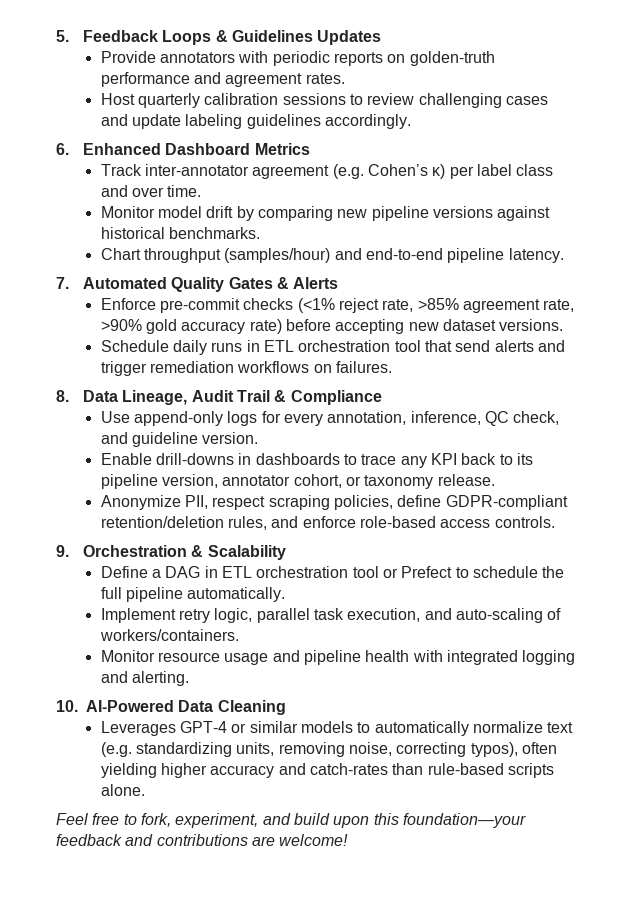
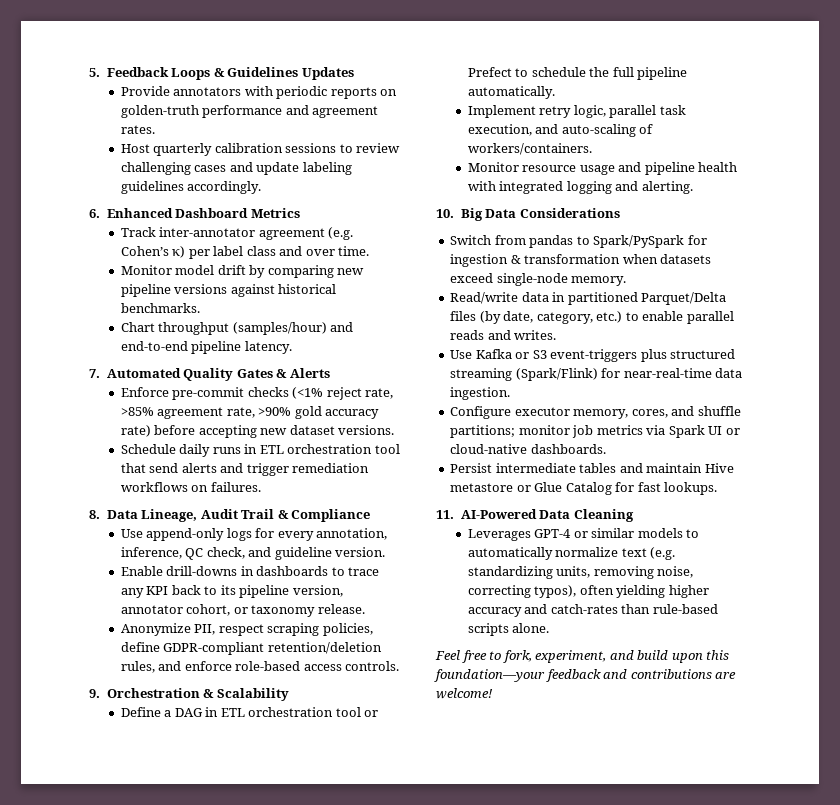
(78, 706) none -> [460,208,620,221] [450,235,707,248] [450,254,712,267] [450,273,627,286] [450,292,727,305] [450,311,734,324] [450,330,557,340] [450,349,736,362] [450,368,743,381] [450,387,511,400] [450,406,741,419] [450,425,740,438] [450,444,606,454] [450,463,734,473] [450,482,718,495] [436,510,454,519] Big Data Considerations // Switch from pandas to Spark/PySpark for ingestion & transformation when datasets exceed single-node memory. // Read/write data in partitioned Parquet/Delta files (by date, category, etc.) to enable parallel reads and writes. // Use Kafka or S3 event-triggers plus structured streaming (Spark/Flink) for near-real-time data ingestion. // Configure executor memory, cores, and shuffle partitions; monitor job metrics via Spark UI or cloud-native dashboards. // Persist intermediate tables and maintain Hive metastore or Glue Catalog for fast lookups. // 11.

